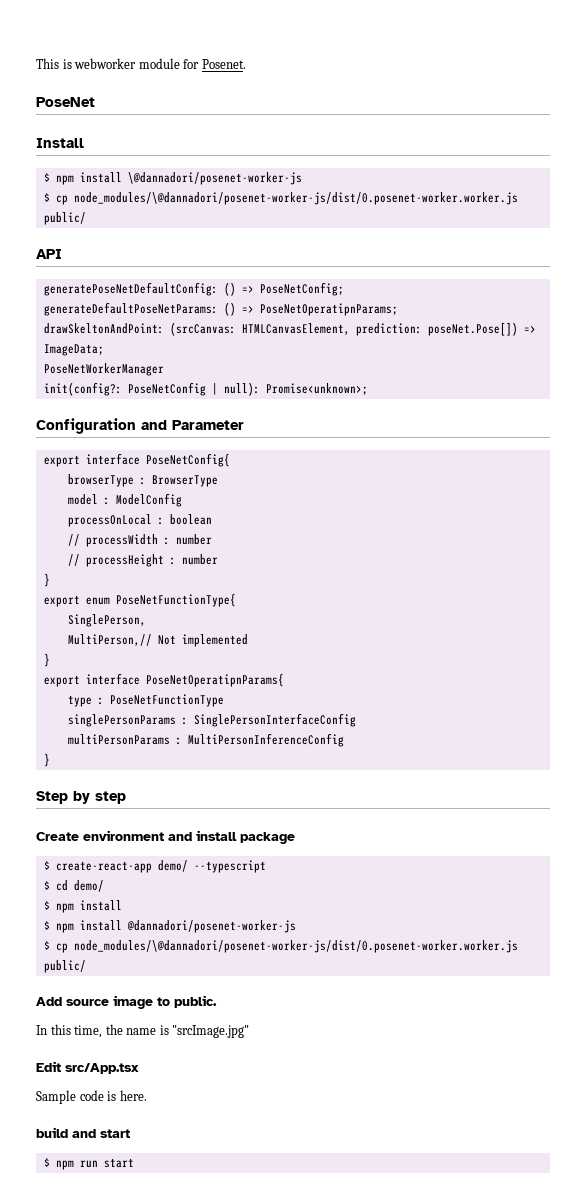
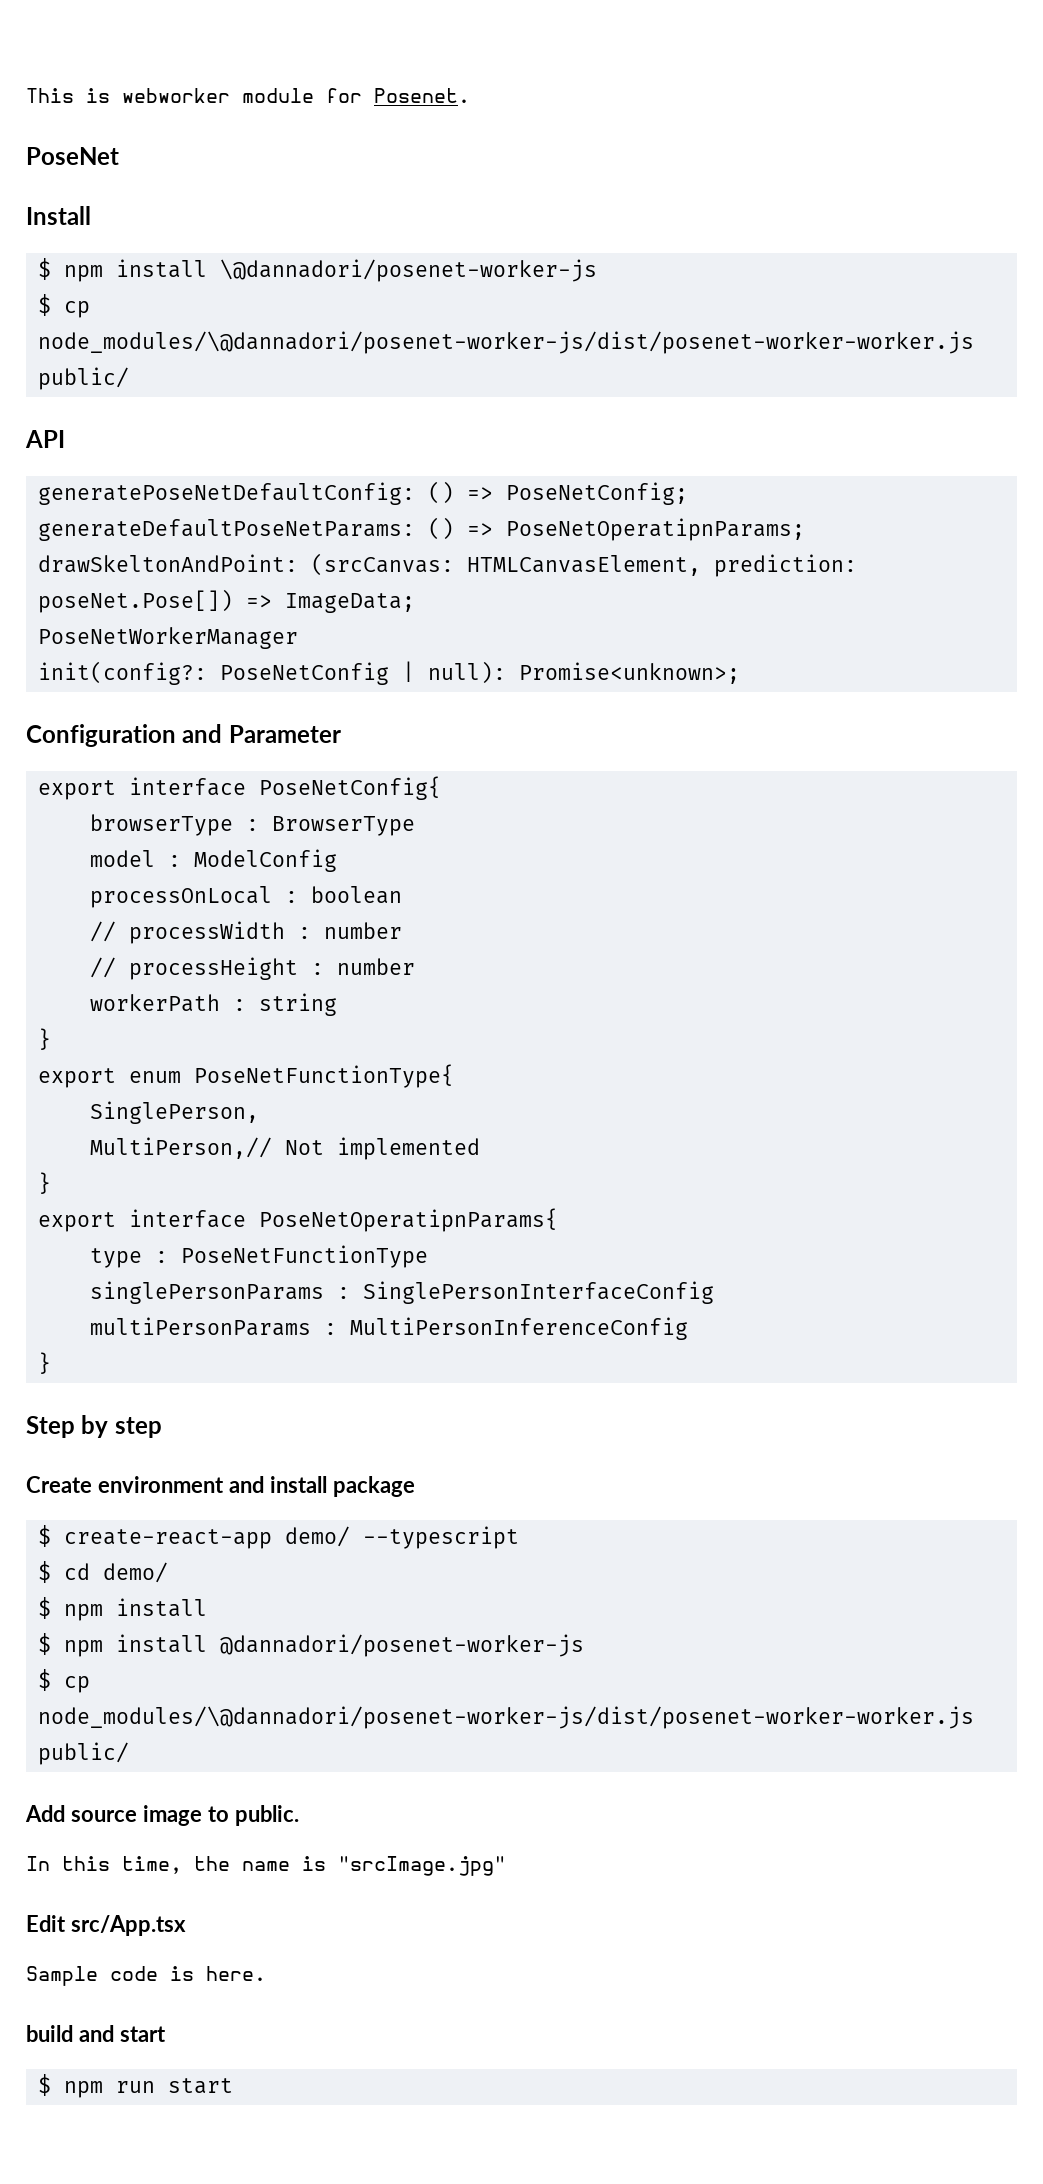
[73,192,518,205] node_modules/\@dannadori/posenet-worker-js/dist/0.posenet-worker.worker.js -> [37,331,974,354] node_modules/\@dannadori/posenet-worker-js/dist/posenet-worker-worker.js
(218, 559) none -> [89,993,337,1016] // workerPath : string
[73,940,518,953] node_modules/\@dannadori/posenet-worker-js/dist/0.posenet-worker.worker.js -> [37,1706,974,1729] node_modules/\@dannadori/posenet-worker-js/dist/posenet-worker-worker.js

